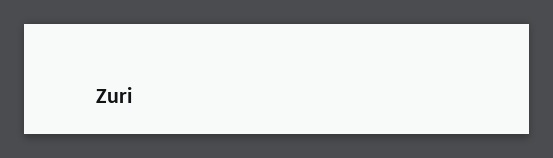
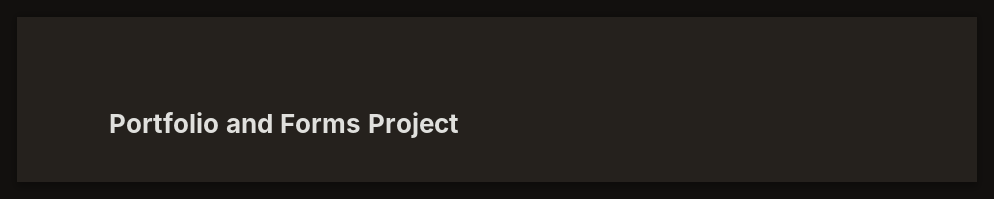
[96,87,132,103] Zuri -> [109,112,460,138] Portfolio and Forms Project

